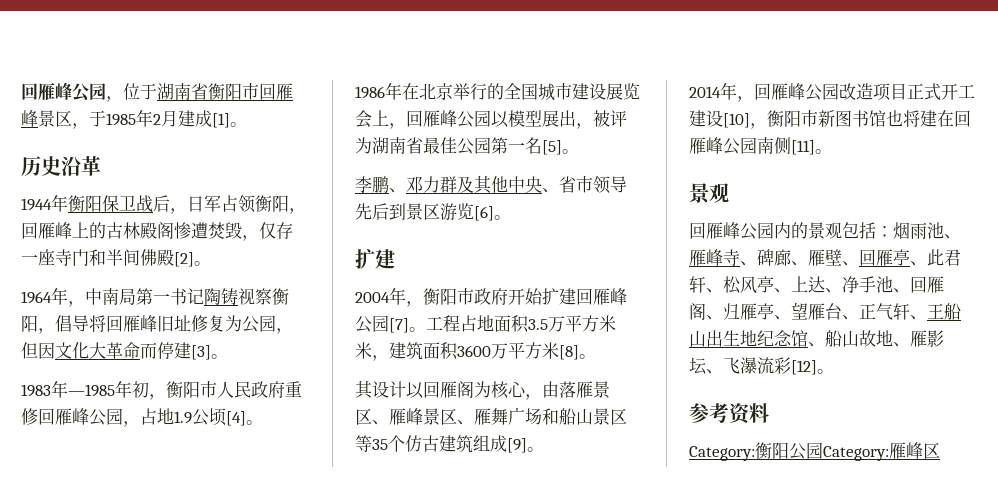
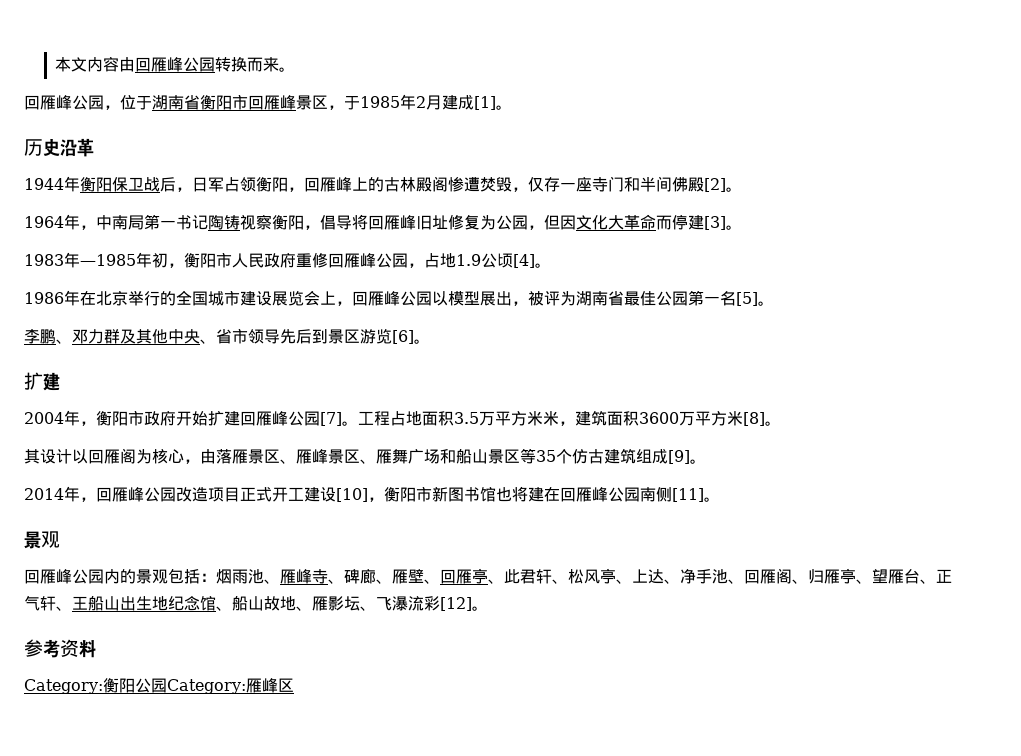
(21, 91) none -> [55,56,296,72] 本文内容由回雁峰公园转换而来。 //

